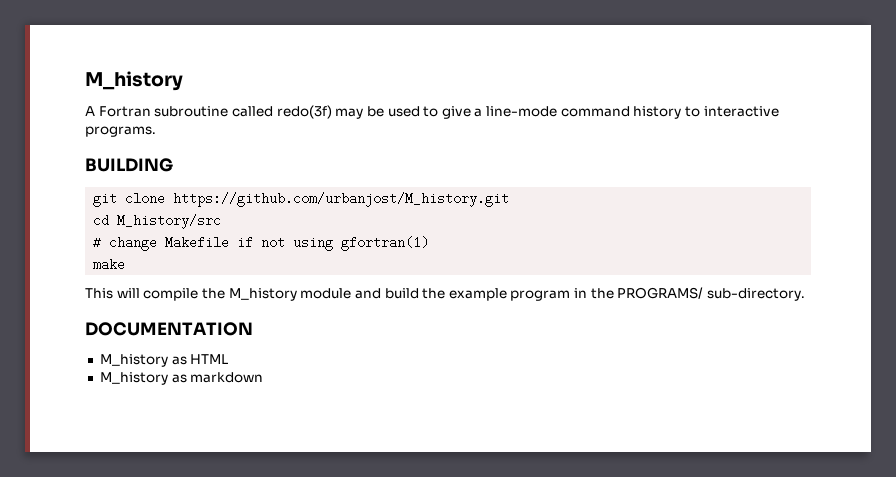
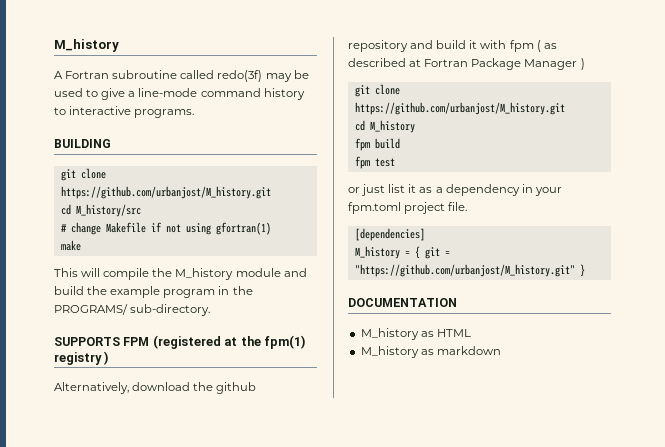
(806, 294) none -> [54,335,306,349] [54,351,110,365] [54,382,257,394] [348,40,557,52] [348,58,585,70] [354,84,400,97] [354,102,565,115] [354,120,415,133] [354,138,400,151] [354,156,395,169] [348,184,562,196] [348,202,468,214] [354,228,425,241] [354,246,450,259] [354,264,585,277] // SUPPORTS FPM (registered at the fpm(1) registry ) // Alternatively, download the github repository and build it with fpm ( as described at Fortran Package Manager ) // git clone https://github.com/urbanjost/M_history.git // cd M_history // fpm build // fpm test // or just list it as a dependency in your fpm.toml project file. // [dependencies] // M_history = { git = "https://github.com/urbanjost/M_history.git" }

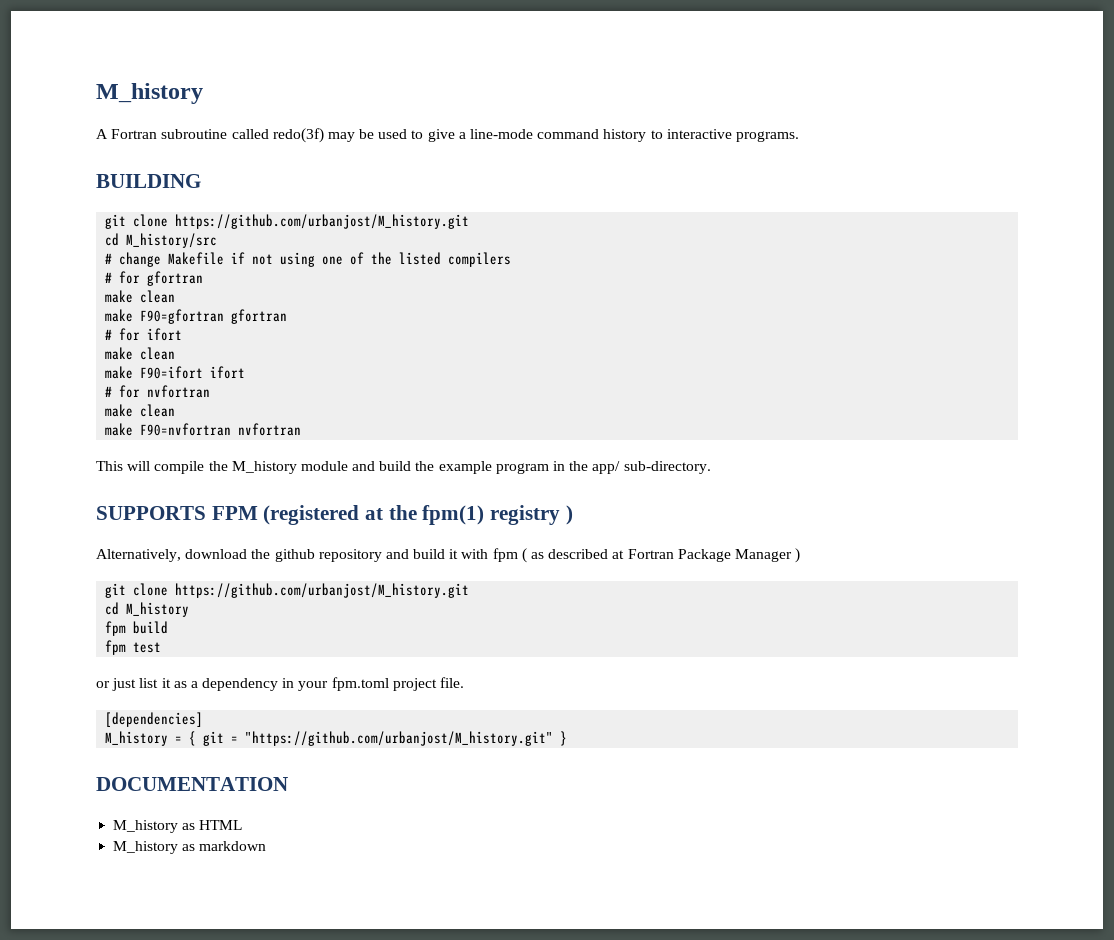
[215,222,271,235] [60,240,81,251] gfortran(1) // make -> [322,252,512,267] [105,271,204,286] [105,290,176,303] [105,309,288,324] [105,328,183,341] [105,347,176,360] [105,366,246,379] [105,385,211,398] [105,404,176,417] [105,423,302,436] one of the listed compilers // # for gfortran // make clean // make F90=gfortran gfortran // # for ifort // make clean // make F90=ifort ifort // # for nvfortran // make clean // make F90=nvfortran nvfortran
[54,304,128,315] PROGRAMS/ -> [592,461,621,474] app/

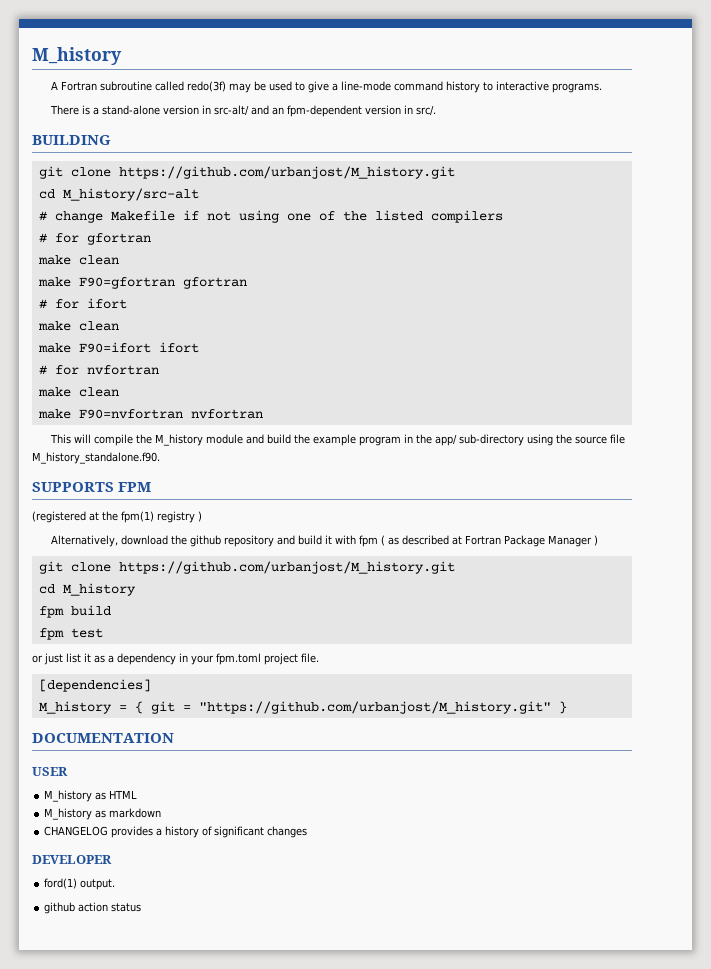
(799, 136) none -> [49,105,436,117] // There is a stand-alone version in src-alt/ and an fpm-dependent version in src/.
[126,233,218,248] M_history/src -> [62,188,199,201] M_history/src-alt
[623,461,711,474] sub-directory. -> [458,434,625,446] [32,452,160,464] sub-directory using the source file M_history_standalone.f90.
(258, 513) none -> (152, 487) //
(288, 784) none -> [32,767,68,776] // USER
(267, 846) none -> [44,826,308,838] [32,855,112,864] [44,878,116,890] [44,902,142,914] // CHANGELOG provides a history of significant changes // DEVELOPER // ford(1) output. // github action status

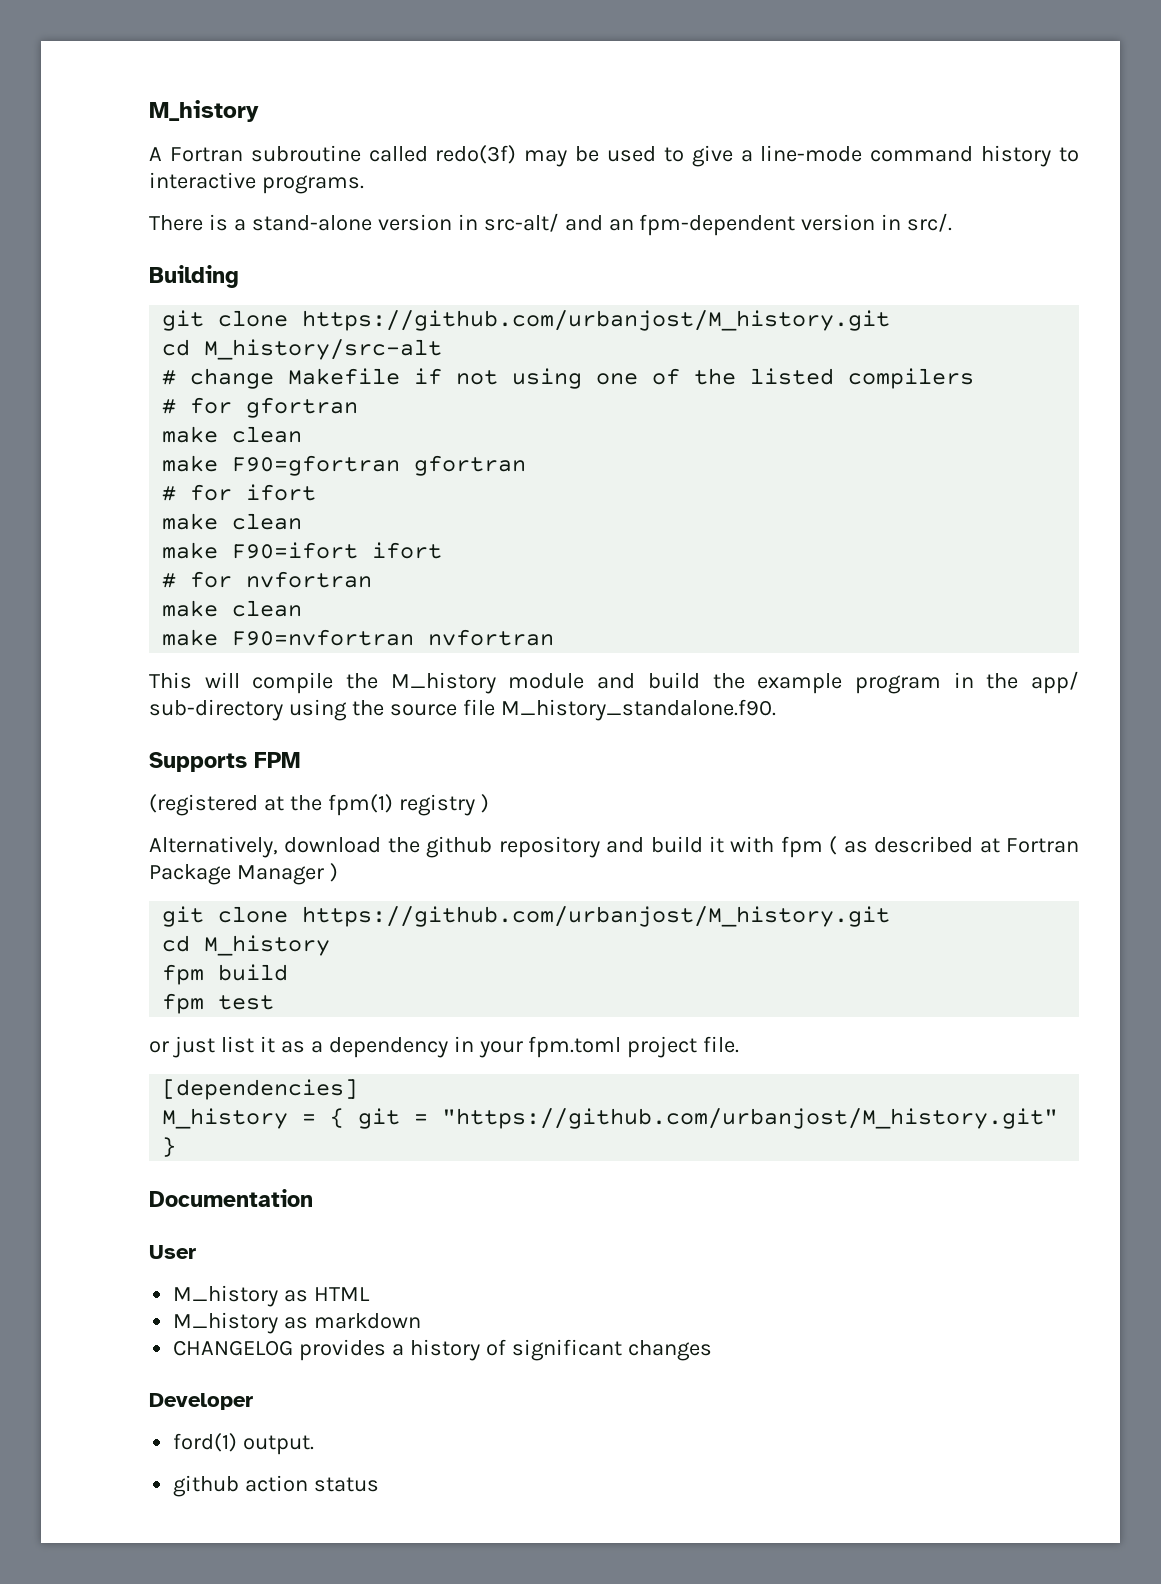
[32,135,111,145] BUILDING -> [149,265,239,288] Building
[32,482,114,492] SUPPORTS -> [149,752,247,772] Supports
[32,733,174,743] [32,767,68,776] DOCUMENTATION // USER -> [149,1189,313,1207] [149,1245,196,1259] Documentation // User
[32,855,112,864] DEVELOPER -> [149,1393,253,1410] Developer

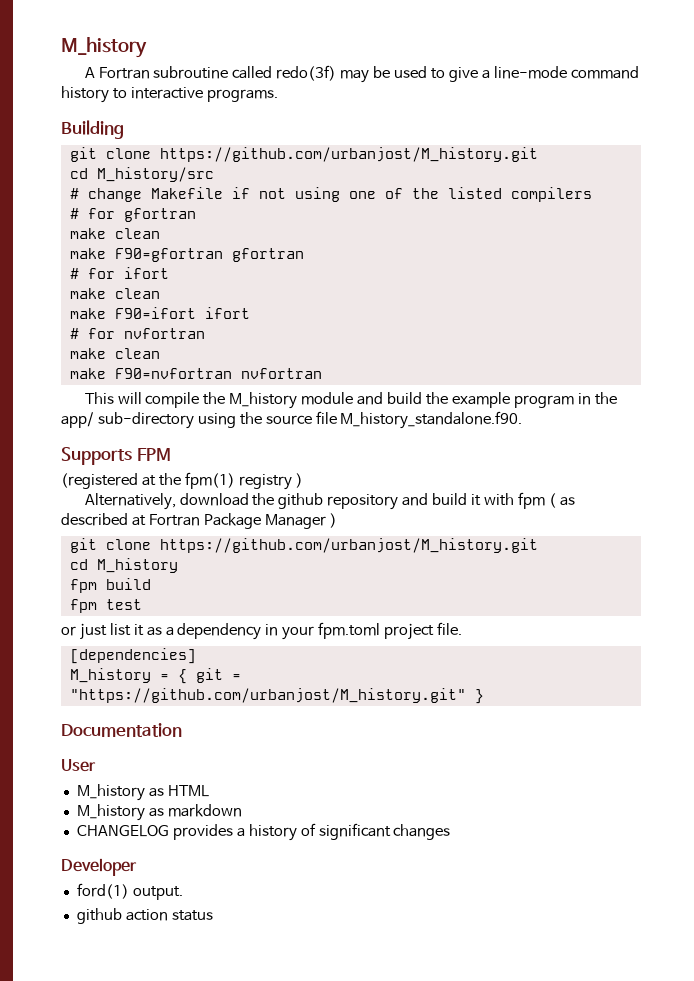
[149,213,953,236] // There is a stand-alone version in src-alt/ and an fpm-dependent version in src/. -> (278, 95) none
[204,339,443,360] M_history/src-alt -> [96,167,214,182] M_history/src

